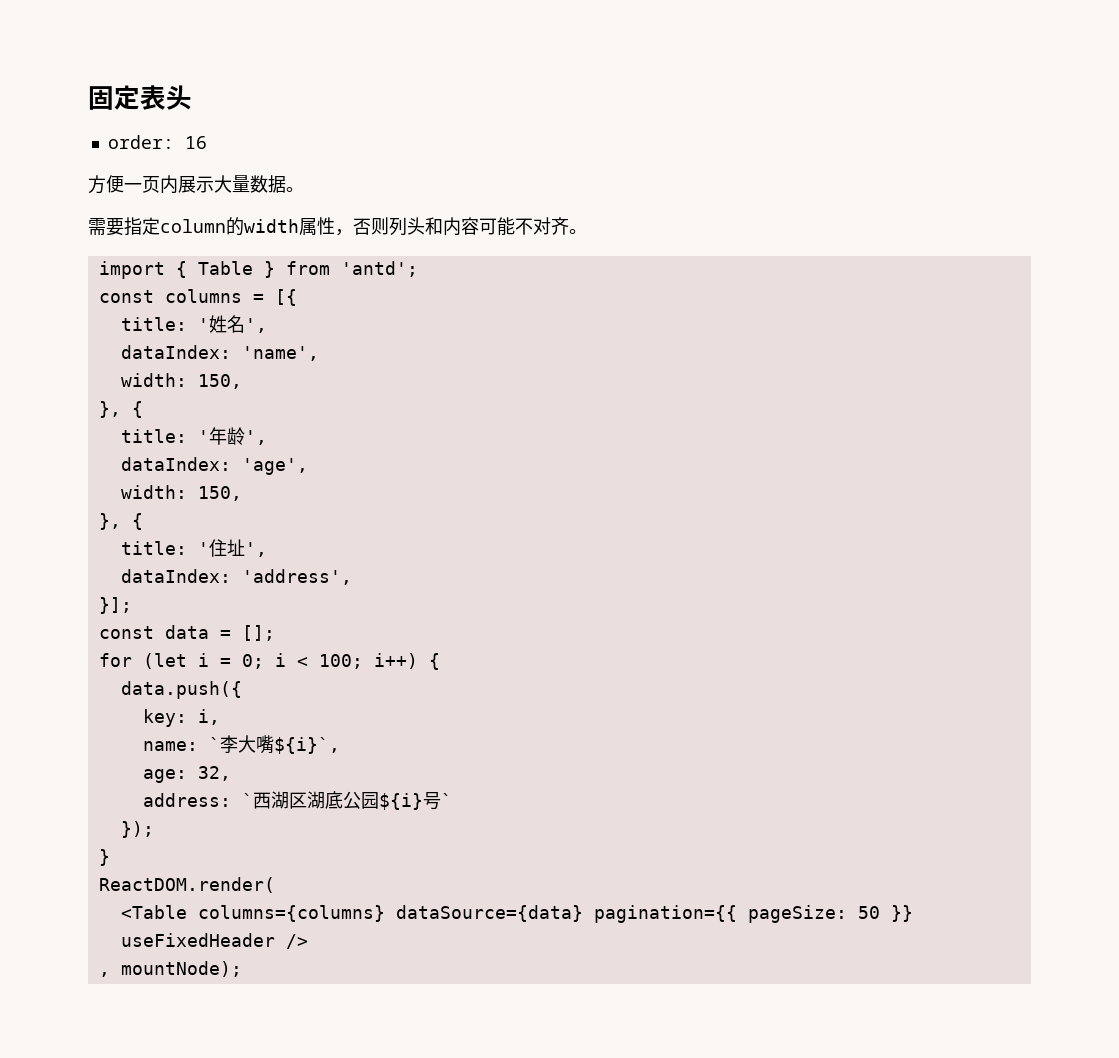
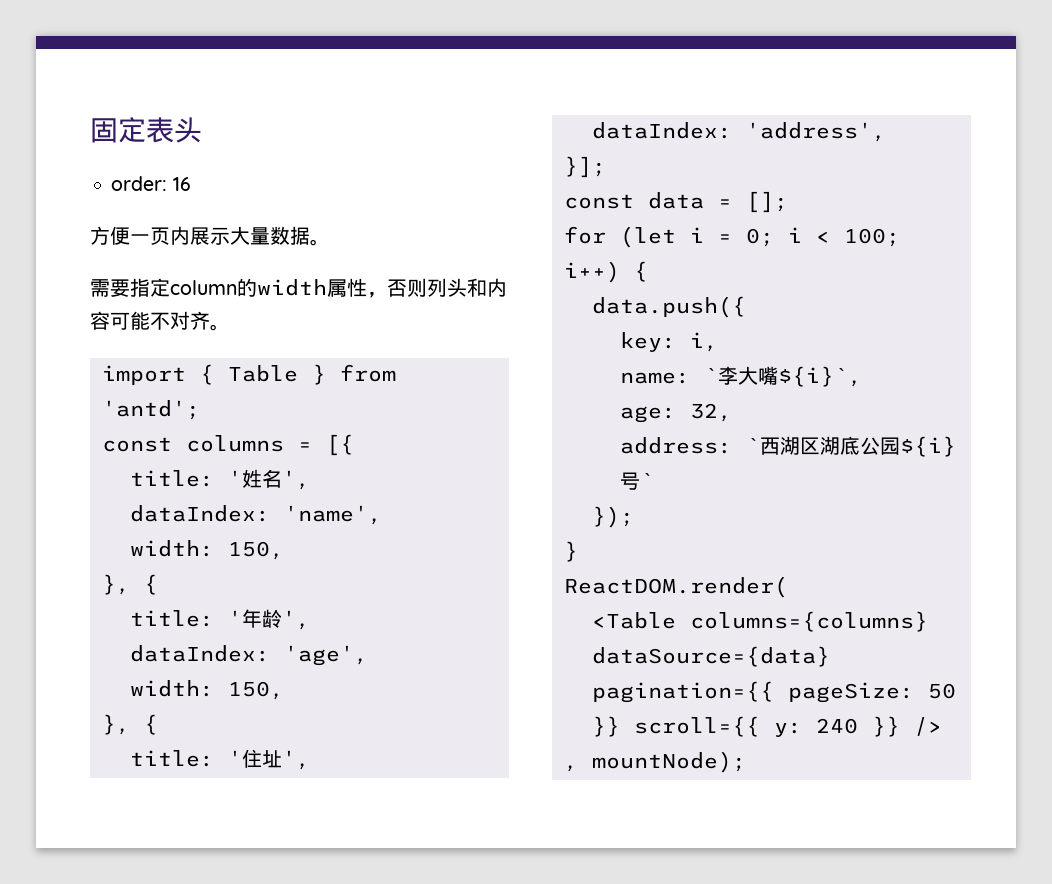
[120,933,275,947] useFixedHeader -> [633,716,900,737] scroll={{ y: 240 }}

